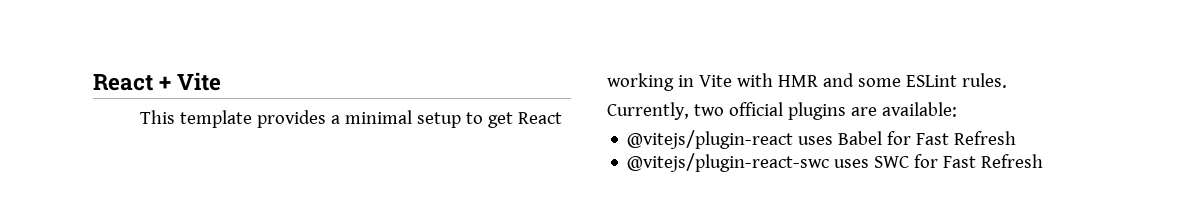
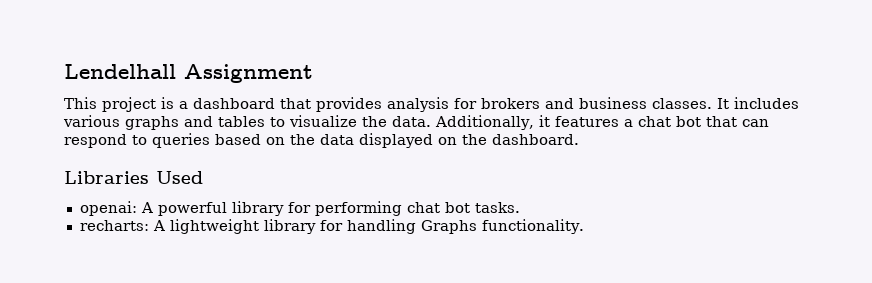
[93,72,222,91] [139,110,562,128] [607,73,1007,91] [607,102,957,120] [627,130,1017,149] [627,153,1044,172] React + Vite // This template provides a minimal setup to get React working in Vite with HMR and some ESLint rules. // Currently, two official plugins are available: // @vitejs/plugin-react uses Babel for Fast Refresh // @vitejs/plugin-react-swc uses SWC for Fast Refresh -> [64,64,313,83] [64,97,799,112] [63,115,769,130] [64,133,579,148] [64,171,203,184] [79,201,520,216] [79,219,584,234] Lendelhall Assignment // This project is a dashboard that provides analysis for brokers and business classes. It includes various graphs and tables to visualize the data. Additionally, it features a chat bot that can respond to queries based on the data displayed on the dashboard. // Libraries Used // openai: A powerful library for performing chat bot tasks. // recharts: A lightweight library for handling Graphs functionality.

